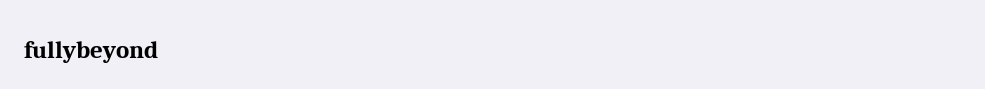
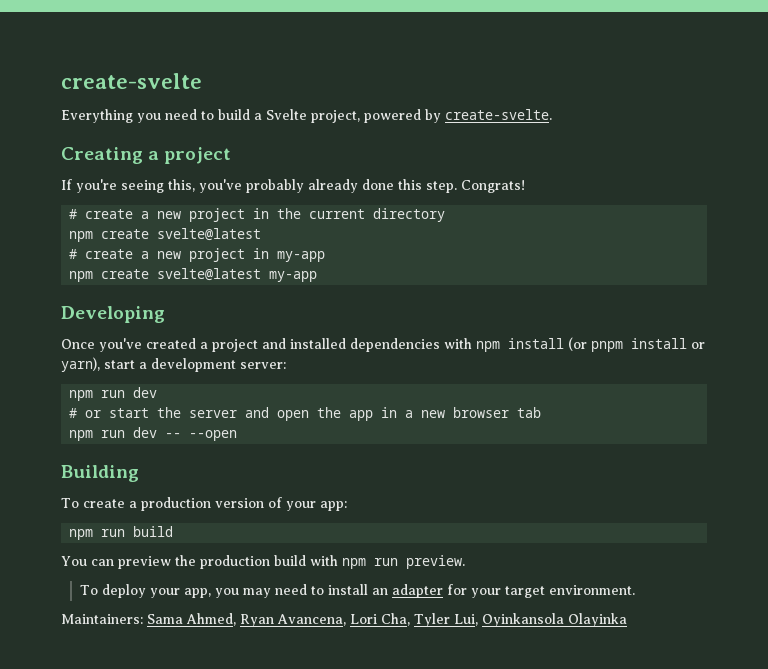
[24,41,158,63] fullybeyond -> [61,73,202,89] [61,109,552,123] [61,147,232,164] [61,179,525,193] [69,208,446,222] [69,228,262,242] [69,248,326,262] [69,268,318,282] [61,306,165,323] [61,337,705,352] [61,357,286,372] [69,387,158,401] [69,407,542,421] [69,427,238,441] [61,465,139,482] [61,497,347,511] [69,526,174,540] [61,555,465,569] [79,584,635,598] [61,613,627,627] create-svelte // Everything you need to build a Svelte project, powered by create-svelte. // Creating a project // If you're seeing this, you've probably already done this step. Congrats! // # create a new project in the current directory // npm create svelte@latest // # create a new project in my-app // npm create svelte@latest my-app // Developing // Once you've created a project and installed dependencies with npm install (or pnpm install or yarn), start a development server: // npm run dev // # or start the server and open the app in a new browser tab // npm run dev -- --open // Building // To create a production version of your app: // npm run build // You can preview the production build with npm run preview. // To deploy your app, you may need to install an adapter for your target environment. // Maintainers: Sama Ahmed, Ryan Avancena, Lori Cha, Tyler Lui, Oyinkansola Olayinka

